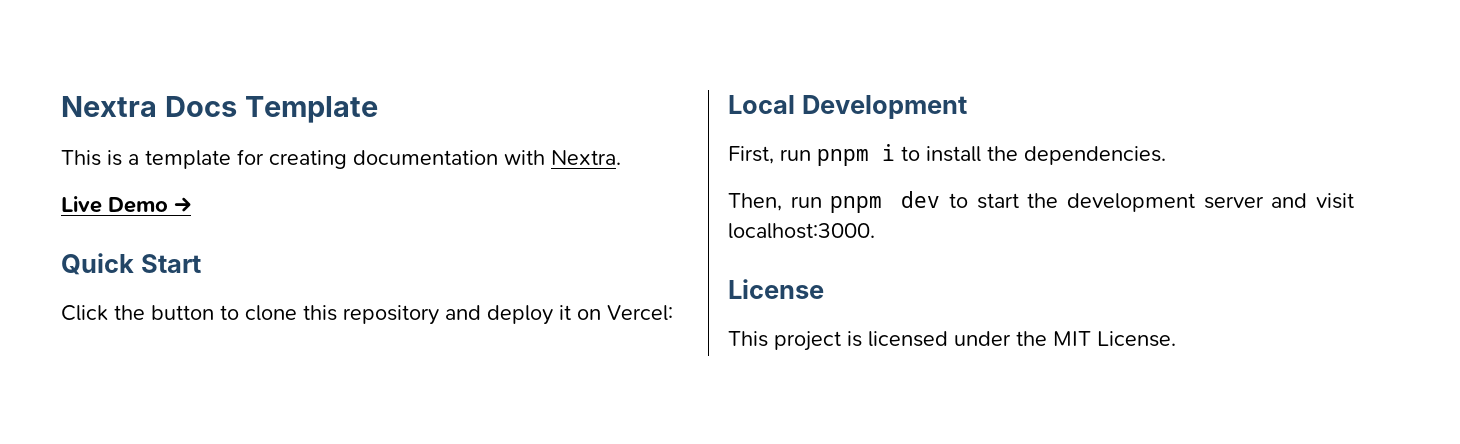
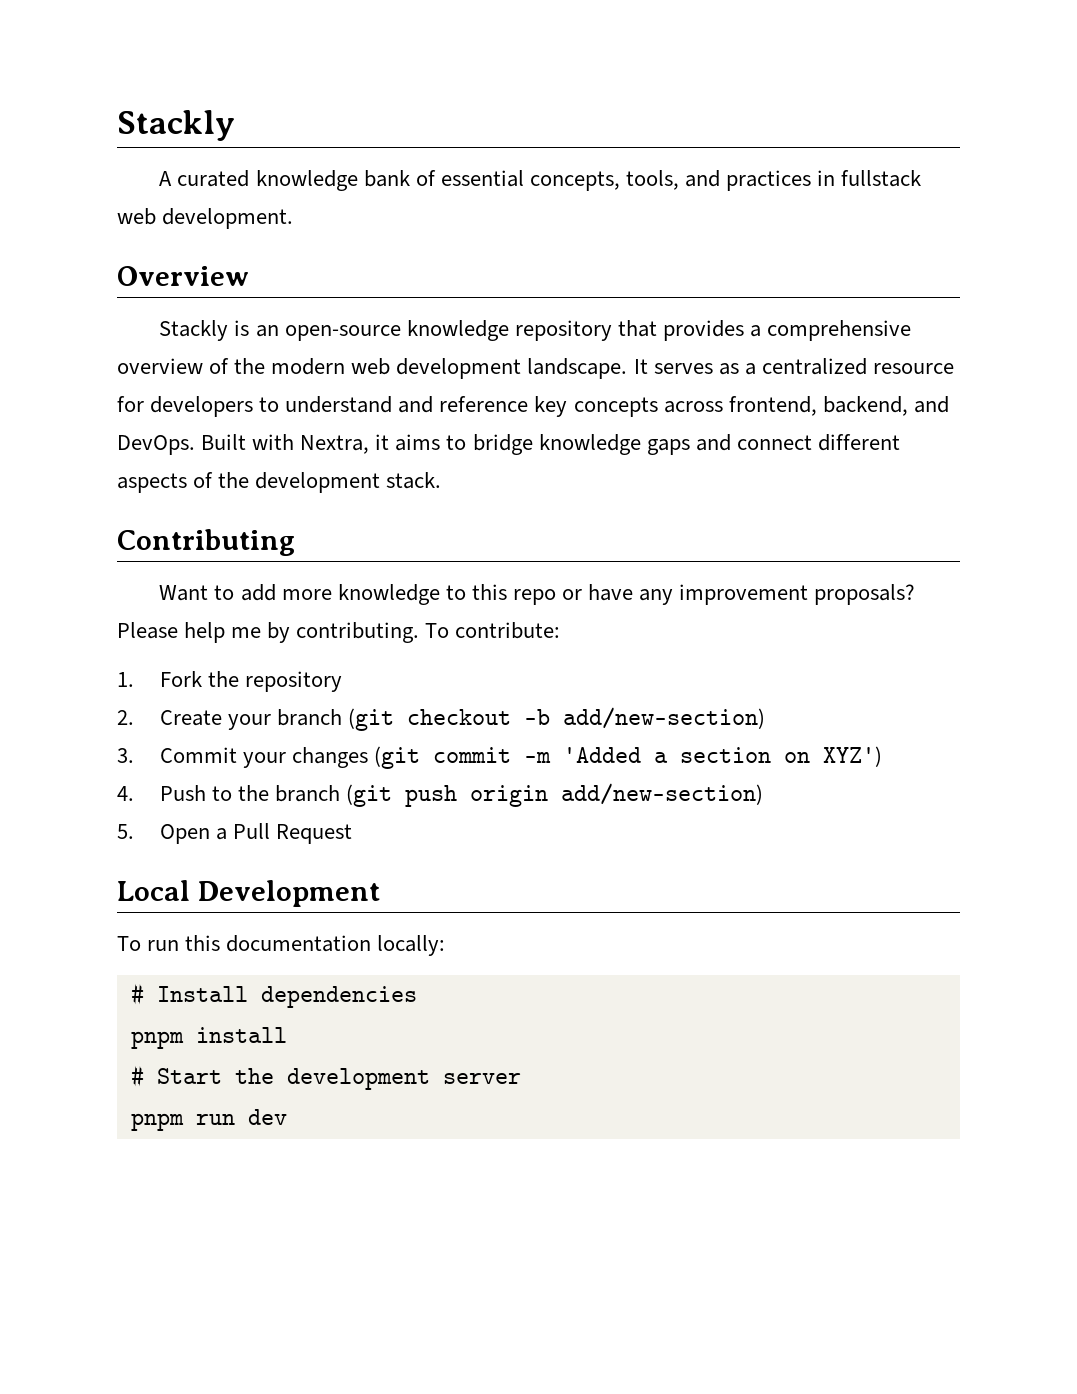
[61,96,378,123] [61,149,621,169] [61,196,191,213] [61,253,201,275] [61,305,673,325] [728,95,967,119] [728,144,1166,166] [728,191,1354,213] [728,223,875,239] [728,279,824,299] [728,331,1176,351] Nextra Docs Template // This is a template for creating documentation with Nextra. // Live Demo → // Quick Start // Click the button to clone this repository and deploy it on Vercel: // Local Development // First, run pnpm i to install the dependencies. // Then, run pnpm dev to start the development server and visit localhost:3000. // License // This project is licensed under the MIT License. -> [117,110,235,141] [159,170,922,191] [117,208,294,229] [117,266,249,286] [159,320,912,341] [117,358,954,379] [117,396,949,417] [117,434,900,455] [117,472,442,493] [117,529,295,556] [159,584,916,605] [117,622,561,643] [117,671,343,692] [117,707,766,731] [117,746,883,769] [117,783,764,807] [117,823,353,844] [117,880,380,907] [117,935,446,956] [130,983,417,1008] [130,1027,287,1049] [130,1065,521,1090] [130,1109,287,1131] Stackly // A curated knowledge bank of essential concepts, tools, and practices in fullstack web development. // Overview // Stackly is an open-source knowledge repository that provides a comprehensive overview of the modern web development landscape. It serves as a centralized resource for developers to understand and reference key concepts across frontend, backend, and DevOps. Built with Nextra, it aims to bridge knowledge gaps and connect different aspects of the development stack. // Contributing // Want to add more knowledge to this repo or have any improvement proposals? Please help me by contributing. To contribute: // 1. Fork the repository // 2. Create your branch (git checkout -b add/new-section) // 3. Commit your changes (git commit -m 'Added a section on XYZ') // 4. Push to the branch (git push origin add/new-section) // 5. Open a Pull Request // Local Development // To run this documentation locally: // # Install dependencies // pnpm install // # Start the development server // pnpm run dev

